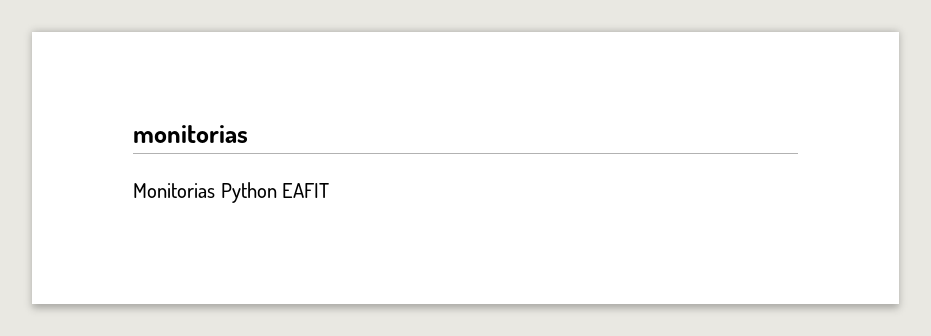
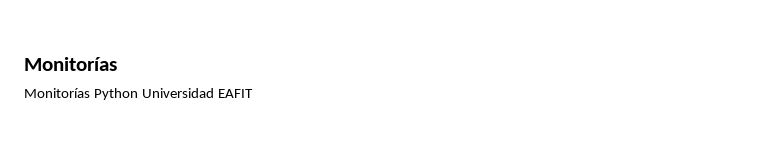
[133,125,248,143] [133,182,277,203] monitorias // Monitorias Python -> [24,57,117,71] [24,88,214,100] Monitorías // Monitorías Python Universidad

